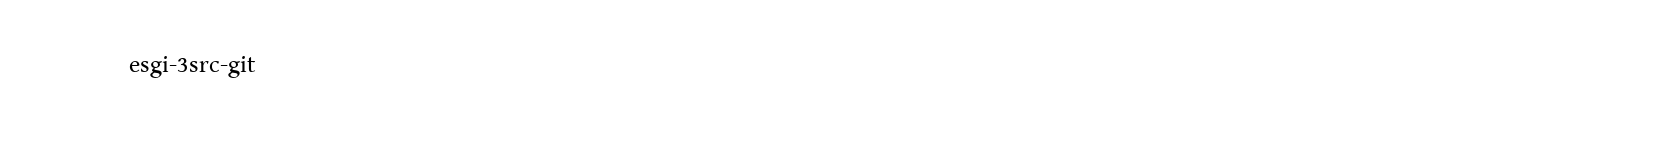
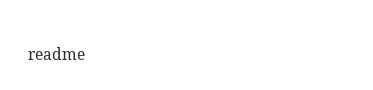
[129,56,256,78] esgi-3src-git -> [28,47,85,60] readme

